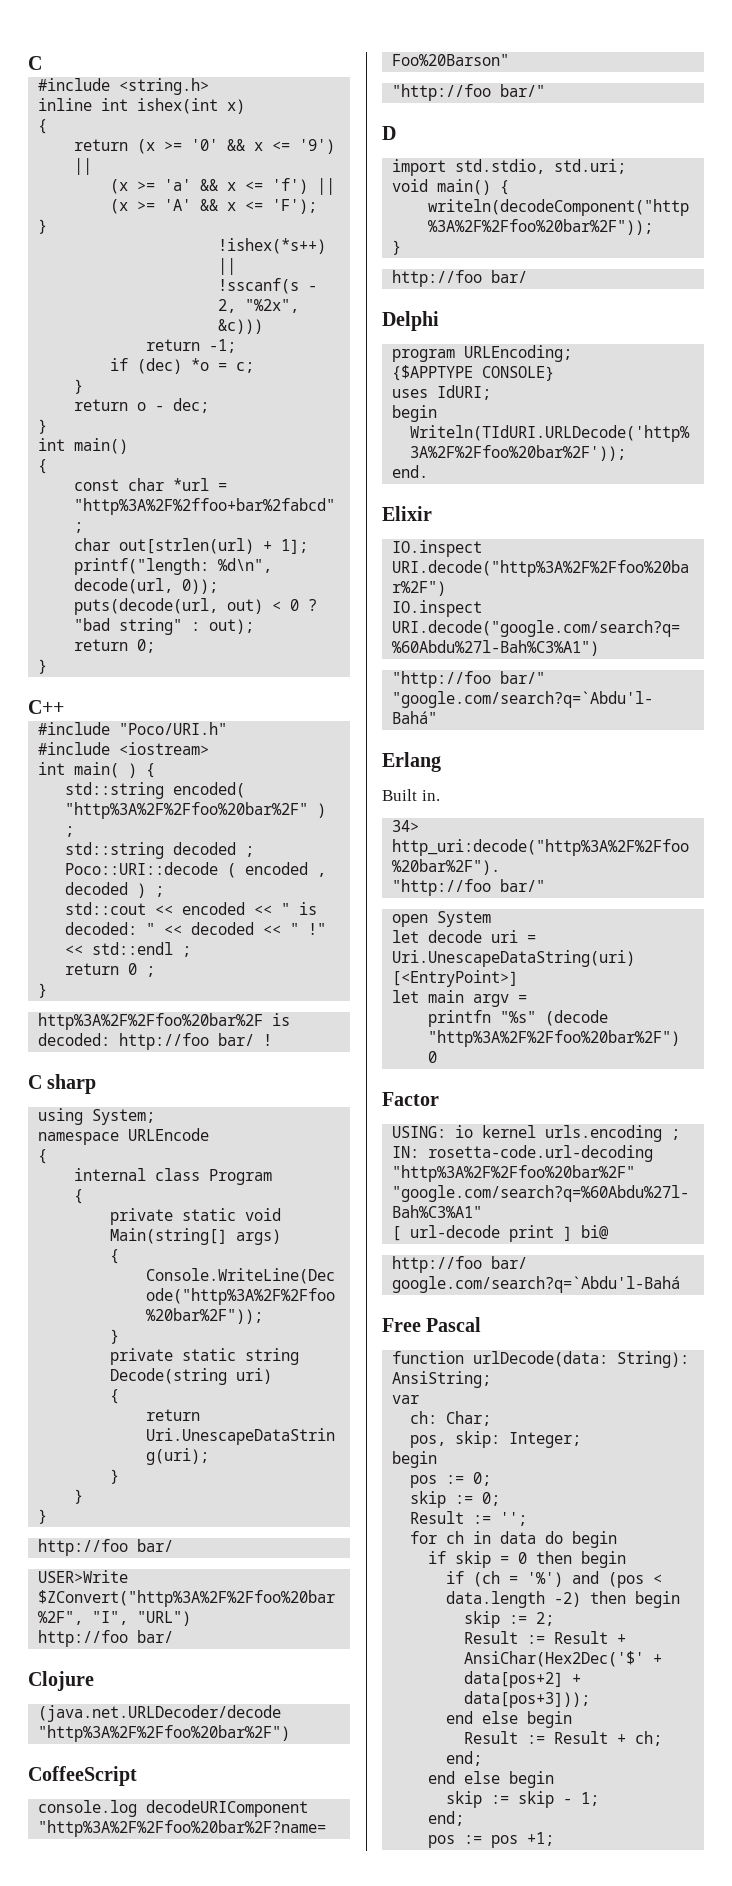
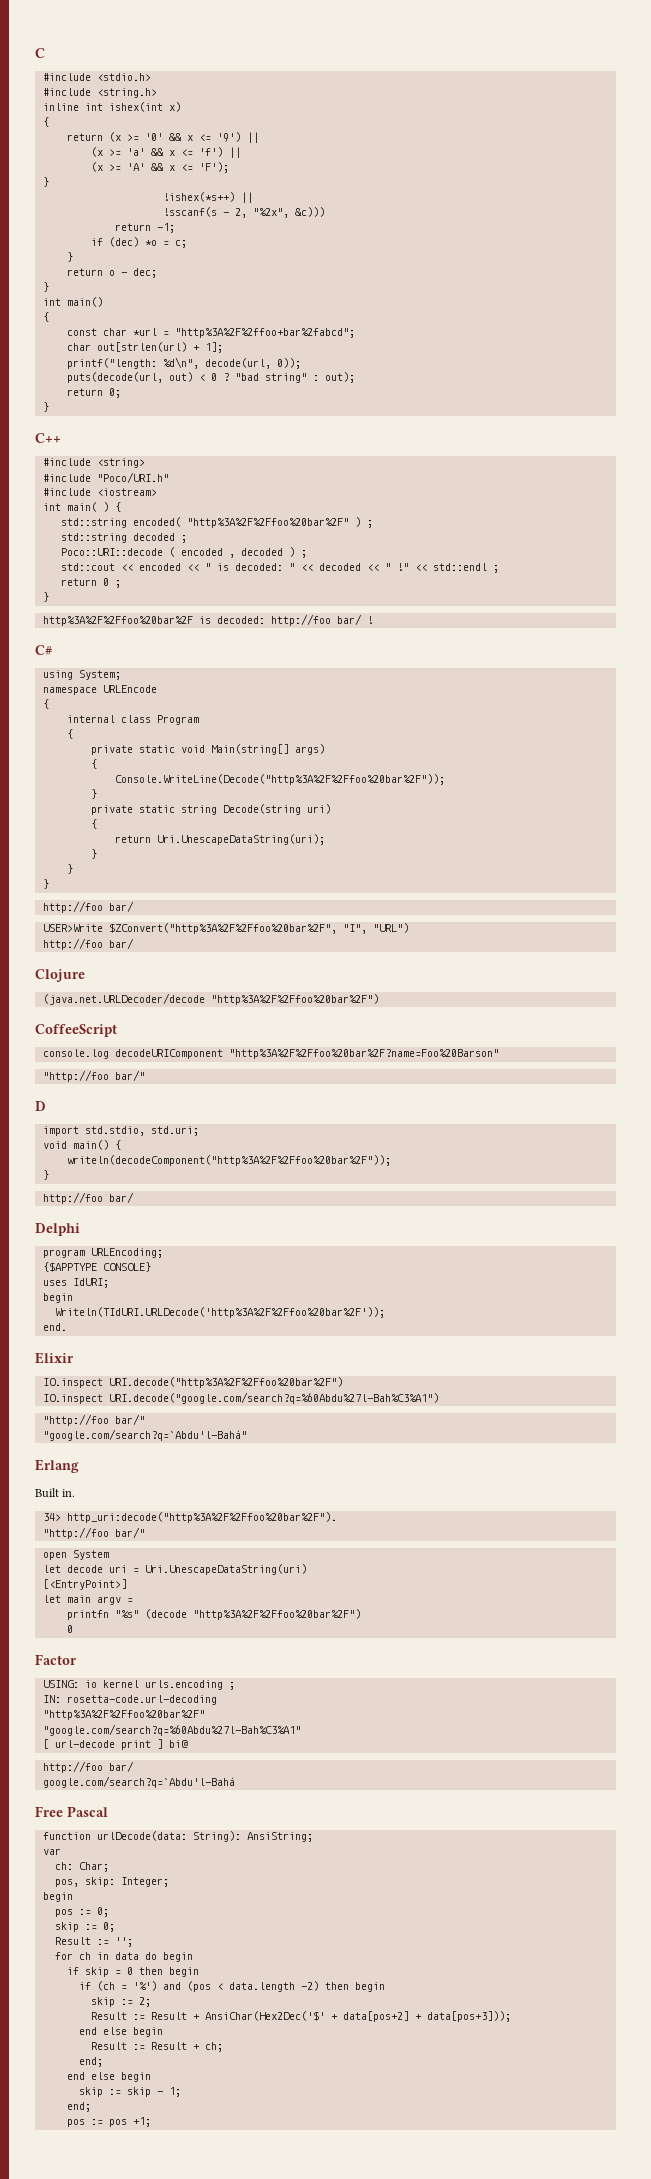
[28,56,42,70] C -> [35,48,45,58] [42,73,151,81] C // #include <stdio.h>
(64, 707) none -> [42,458,145,468] // #include <string>
[28,1074,97,1094] C sharp -> [35,645,53,655] C#

